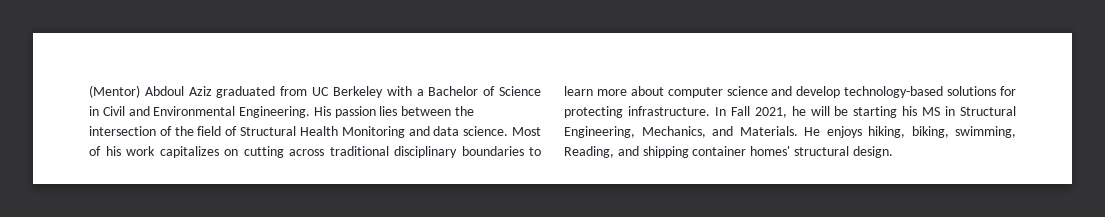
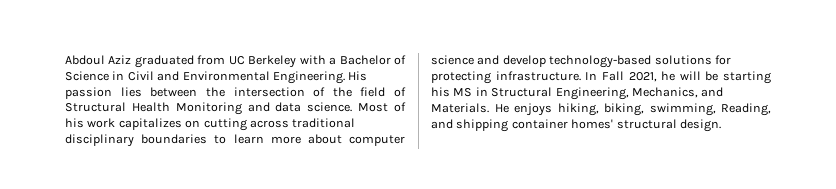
[89,85,140,98] (Mentor) -> (65, 60) none

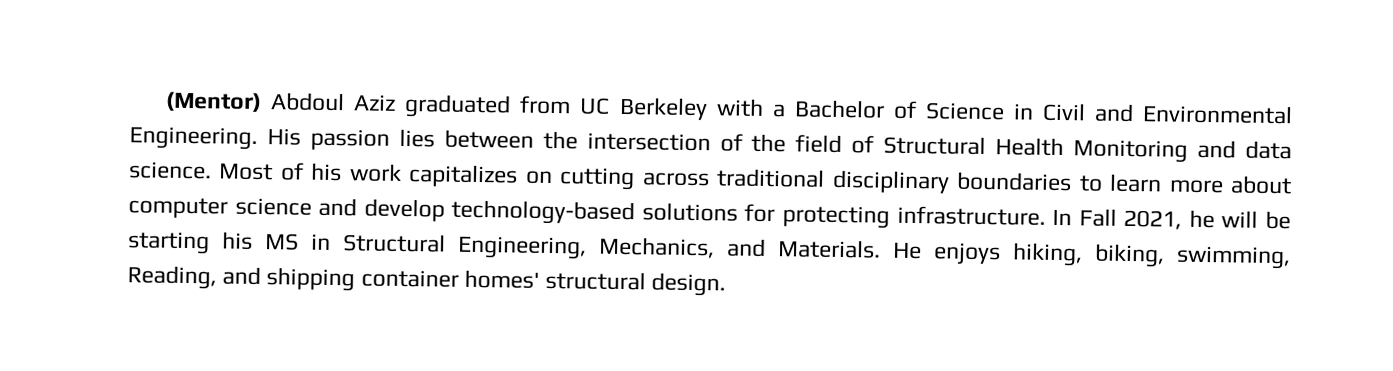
(65, 60) none -> [165,91,263,113] (Mentor)

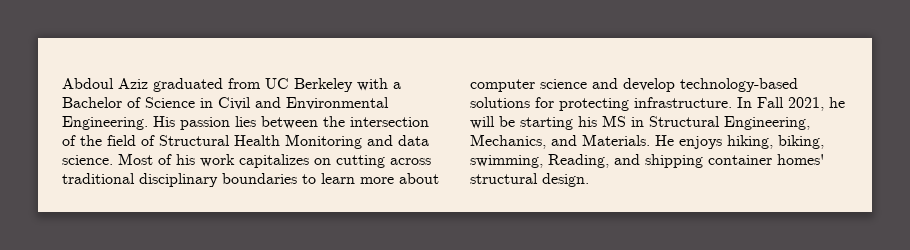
[165,91,263,113] (Mentor) -> (62, 83) none

